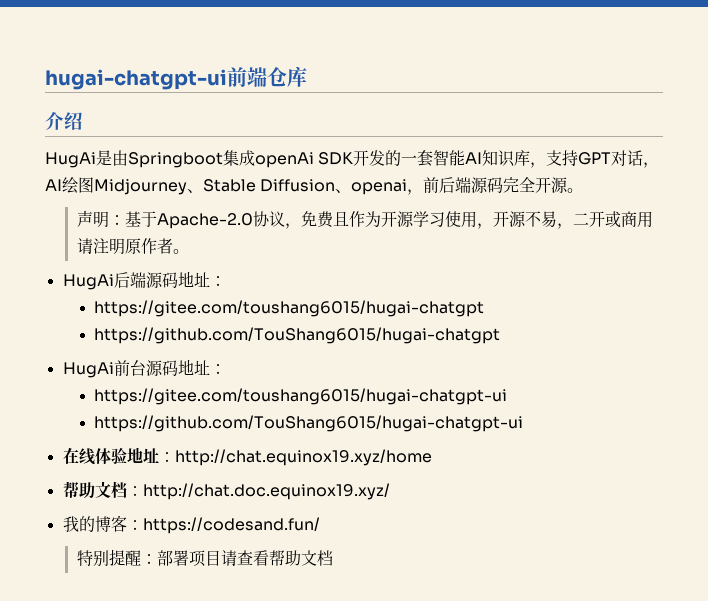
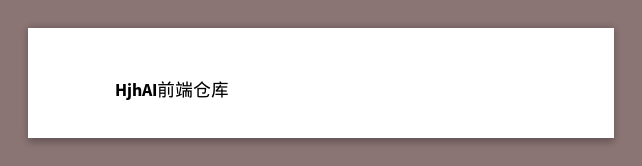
[45,69,227,90] hugai-chatgpt-ui -> [115,83,157,100] HjhAI
[45,112,83,130] [45,150,660,168] [45,177,584,195] [76,210,653,229] [76,238,189,255] [62,271,226,290] [94,300,485,317] [94,327,501,344] [62,359,226,378] [94,388,508,405] [94,415,524,432] [62,447,432,466] [62,481,390,500] [62,515,320,534] [76,549,333,567] // 介绍 // HugAi是由Springboot集成openAi SDK开发的一套智能AI知识库，支持GPT对话，AI绘图Midjourney、Stable Diffusion、openai，前后端源码完全开源。 // 声明：基于Apache-2.0协议，免费且作为开源学习使用，开源不易，二开或商用请注明原作者。 // HugAi后端源码地址： // https://gitee.com/toushang6015/hugai-chatgpt // https://github.com/TouShang6015/hugai-chatgpt // HugAi前台源码地址： // https://gitee.com/toushang6015/hugai-chatgpt-ui // https://github.com/TouShang6015/hugai-chatgpt-ui // 在线体验地址：http://chat.equinox19.xyz/home // 帮助文档：http://chat.doc.equinox19.xyz/ // 我的博客：https://codesand.fun/ // 特别提醒：部署项目请查看帮助文档 -> (229, 89) none

